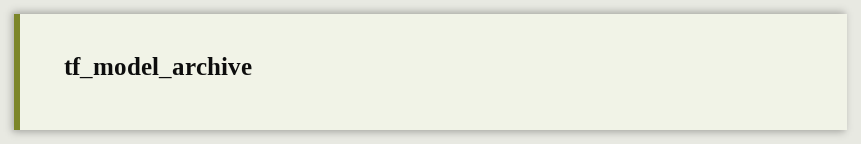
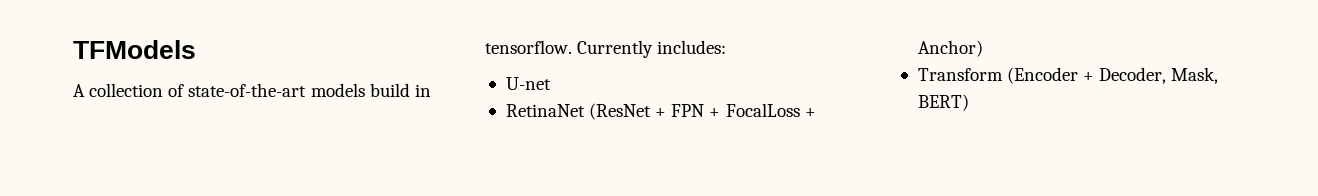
[64,57,252,79] tf_model_archive -> [73,40,196,59] [73,83,431,97] [485,40,727,58] [505,77,551,90] [505,103,816,120] [917,40,983,57] [917,67,1219,84] [917,94,969,111] TFModels // A collection of state-of-the-art models build in tensorflow. Currently includes: // U-net // RetinaNet (ResNet + FPN + FocalLoss + Anchor) // Transform (Encoder + Decoder, Mask, BERT)

